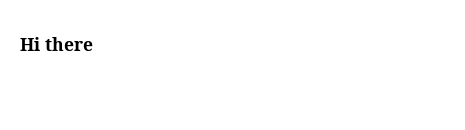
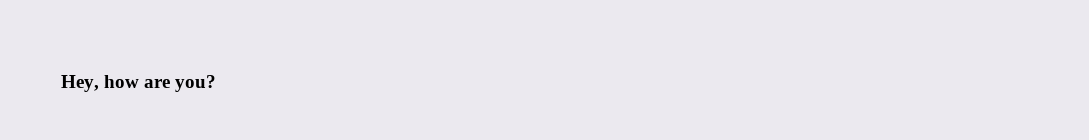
[20,37,93,51] Hi there -> [61,75,217,92] Hey, how are you?

